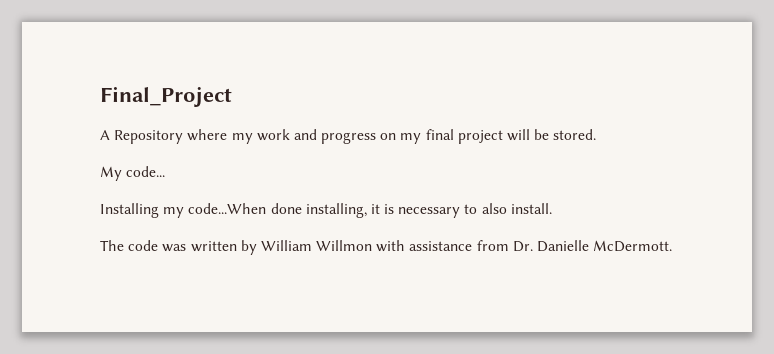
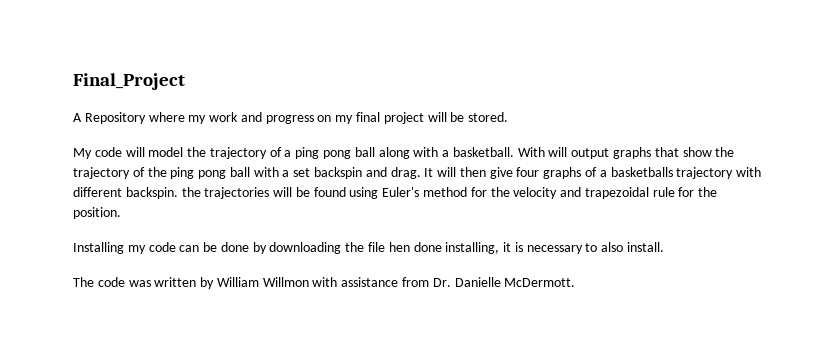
[126,166,166,177] [100,203,267,218] code... // Installing my code...When -> [94,147,735,159] [73,167,762,179] [73,187,718,199] [73,207,121,219] [73,242,410,254] code will model the trajectory of a ping pong ball along with a basketball. With will output graphs that show the trajectory of the ping pong ball with a set backspin and drag. It will then give four graphs of a basketballs trajectory with different backspin. the trajectories will be found using Euler's method for the velocity and trapezoidal rule for the position. // Installing my code can be done by downloading the file hen

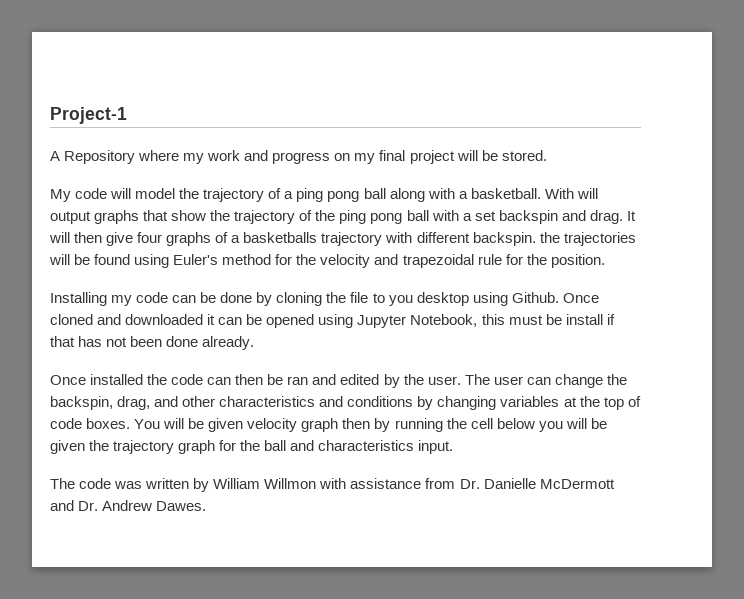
[73,73,185,90] Final_Project -> [50,107,127,124] Project-1
[269,242,342,254] downloading -> [276,292,323,306] cloning
[388,242,665,254] hen done installing, it is necessary to also install. -> [372,292,599,306] [50,314,615,328] [50,336,255,350] [50,374,627,388] [50,396,641,410] [50,418,607,432] [50,440,454,454] to you desktop using Github. Once cloned and downloaded it can be opened using Jupyter Notebook, this must be install if that has not been done already. // Once installed the code can then be ran and edited by the user. The user can change the backspin, drag, and other characteristics and conditions by changing variables at the top of code boxes. You will be given velocity graph then by running the cell below you will be given the trajectory graph for the ball and characteristics input.
[504,278,576,287] McDermott. -> [539,479,615,489] [50,500,207,511] McDermott and Dr. Andrew Dawes.

